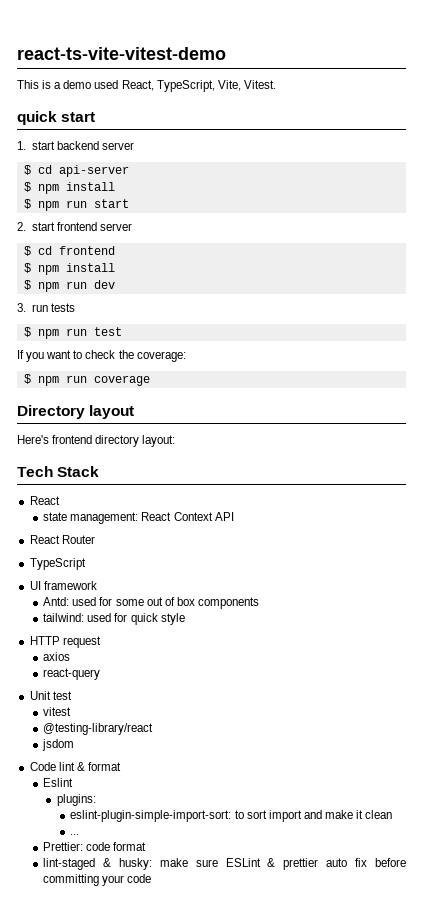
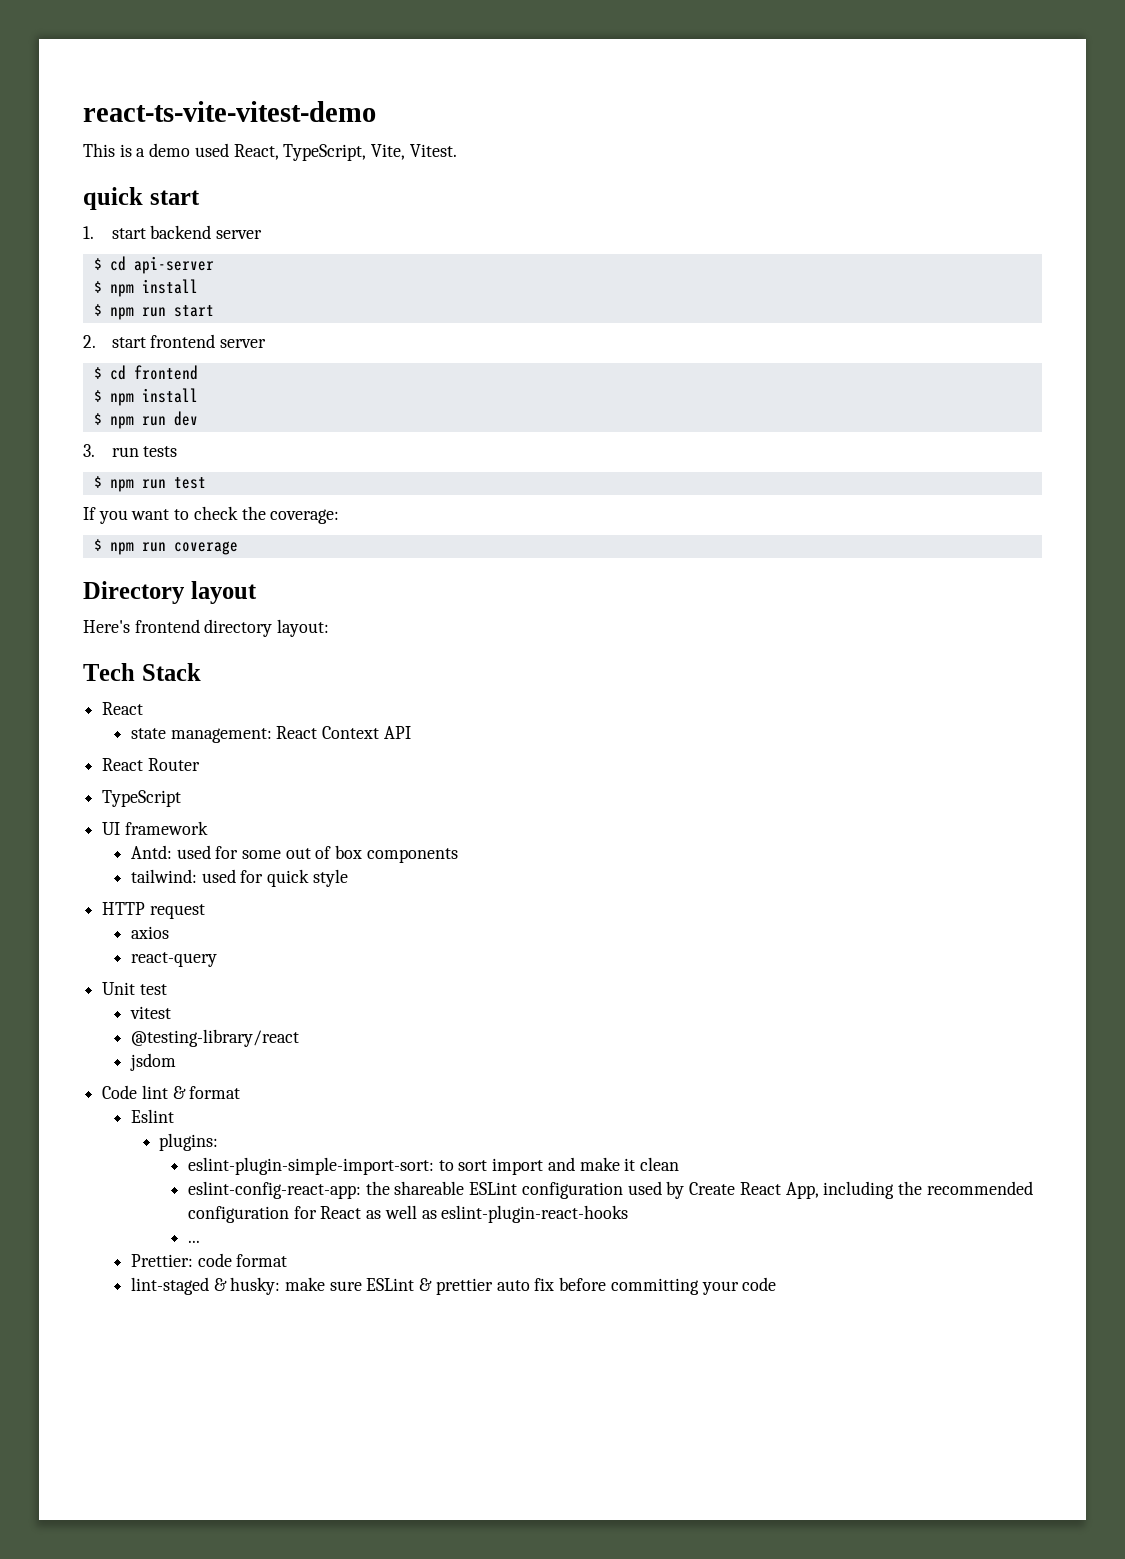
(393, 814) none -> [187,1181,1033,1199] [187,1205,629,1223] // eslint-config-react-app: the shareable ESLint configuration used by Create React App, including the recommended configuration for React as well as eslint-plugin-react-hooks

